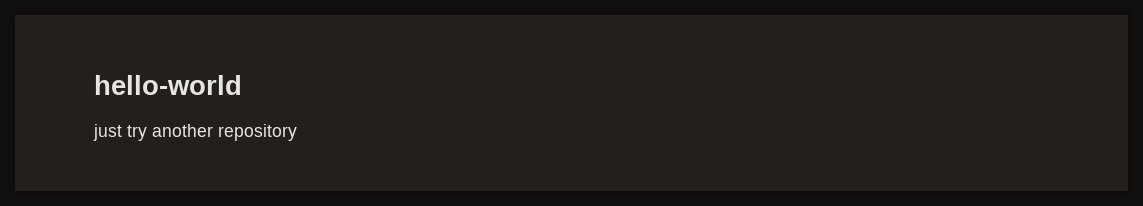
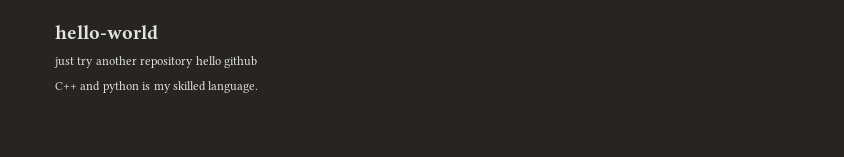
(297, 132) none -> [195,56,257,68] [55,81,259,93] hello github // C++ and python is my skilled language.

